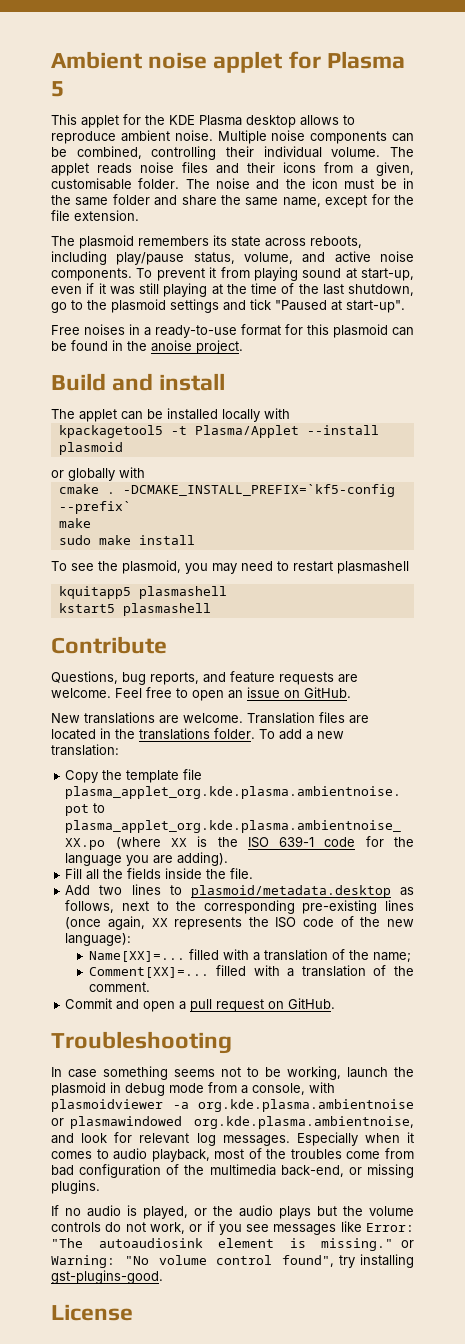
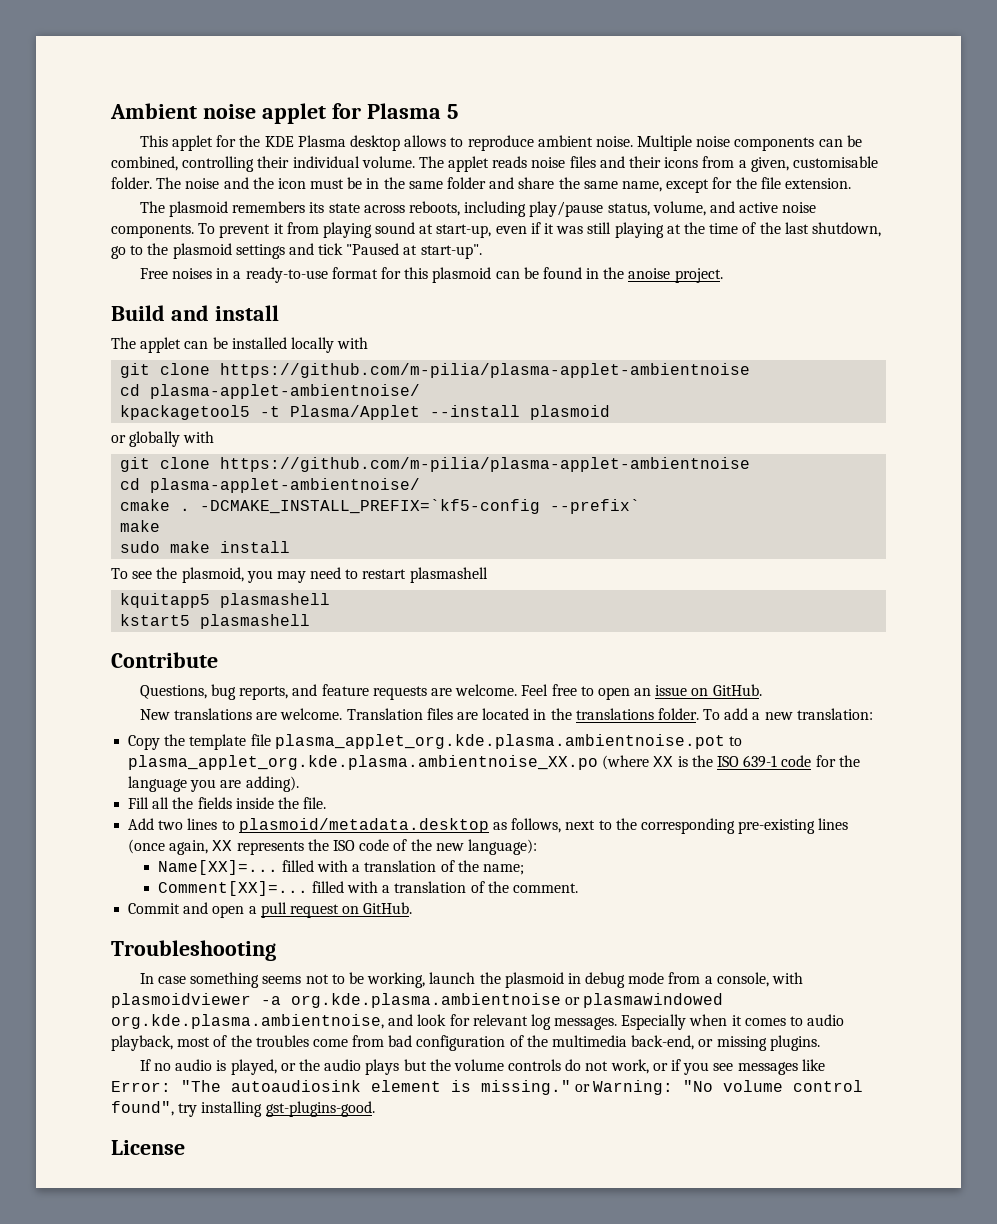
(290, 413) none -> [120,363,751,378] [120,384,421,399] // git clone https://github.com/m-pilia/plasma-applet-ambientnoise // cd plasma-applet-ambientnoise/
(145, 472) none -> [120,457,751,472] [120,478,421,493] // git clone https://github.com/m-pilia/plasma-applet-ambientnoise // cd plasma-applet-ambientnoise/

